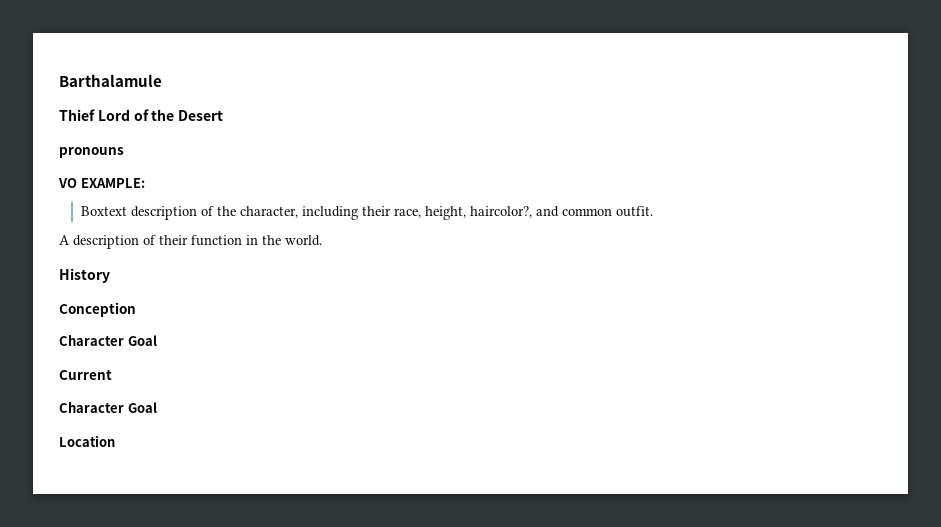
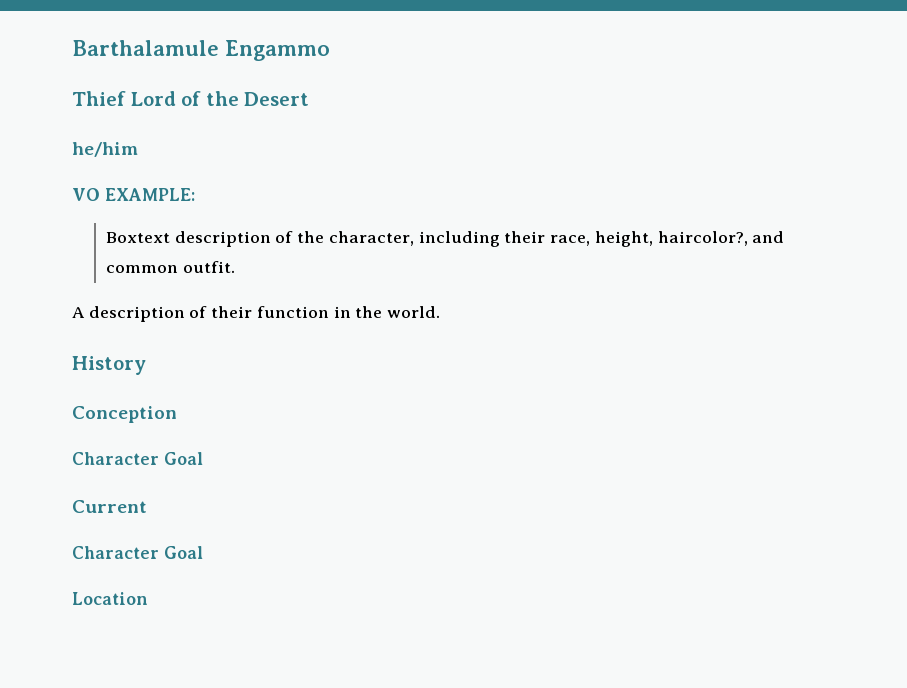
(162, 80) none -> [225,40,330,61] Engammo
[59,147,124,158] pronouns -> [72,142,138,157] he/him

